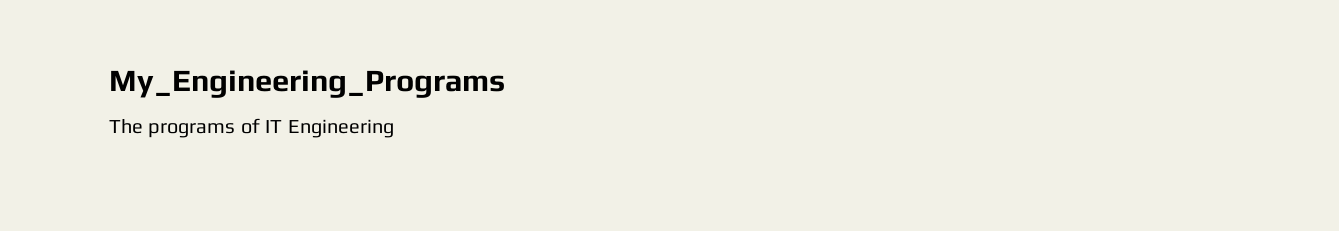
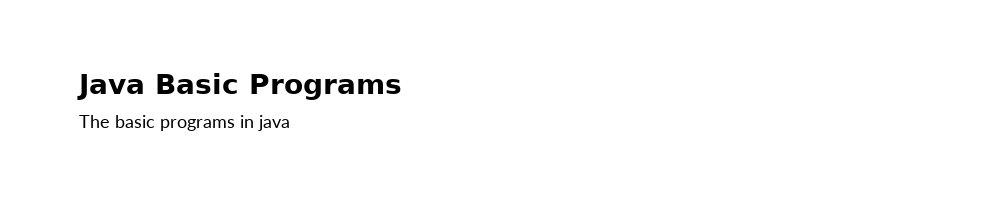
[109,70,505,98] [109,118,394,138] My_Engineering_Programs // The programs of IT Engineering -> [77,73,402,100] [79,115,290,131] Java Basic Programs // The basic programs in java

